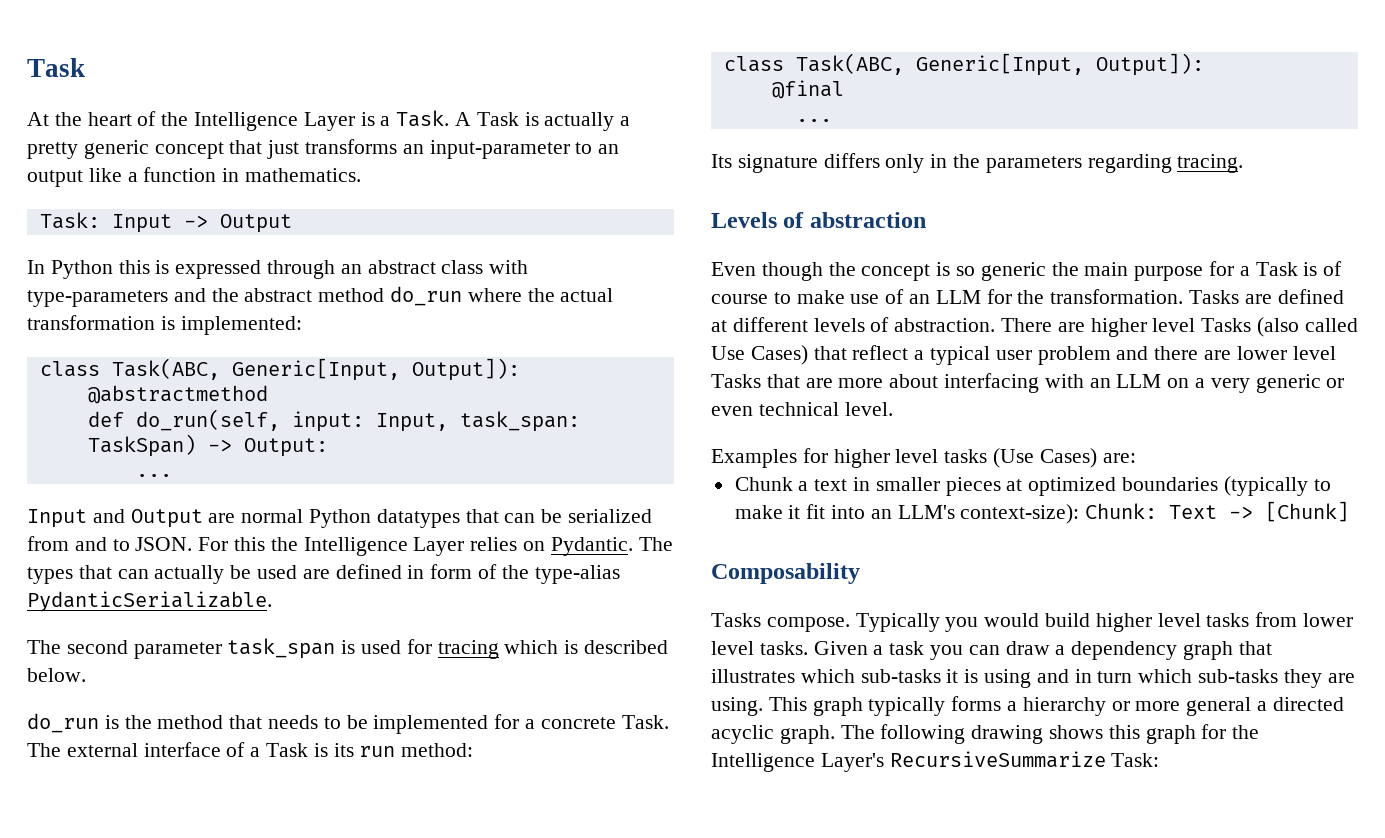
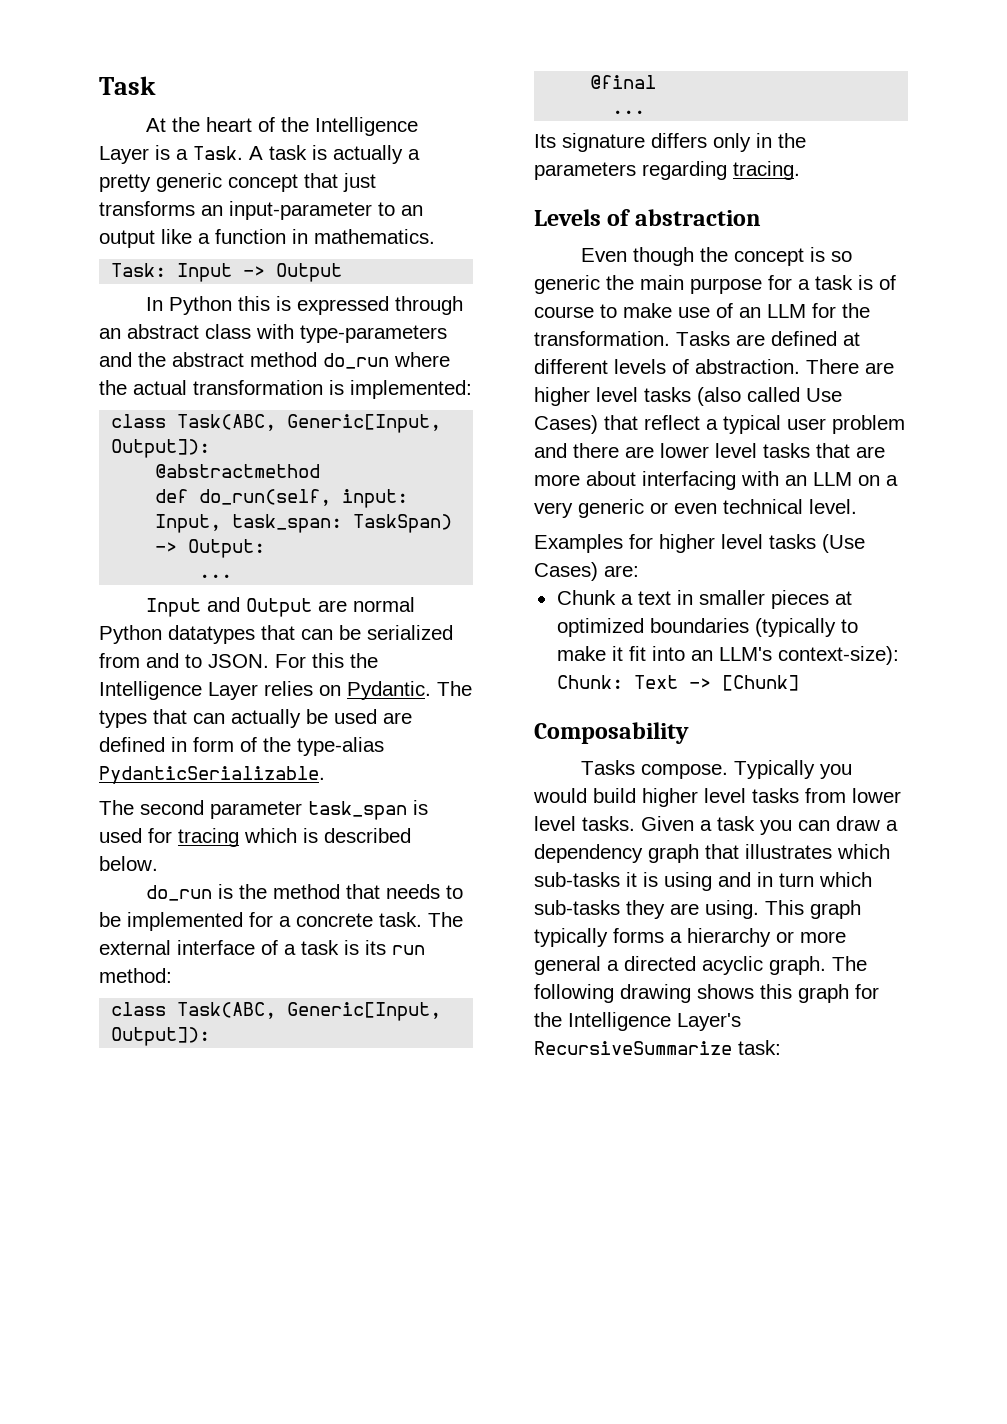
[476,112,519,126] Task -> [269,145,307,160] task
[621,715,669,729] Task. -> [379,912,422,927] task.
[266,743,309,757] Task -> [301,940,339,955] task
[1255,262,1298,276] Task -> [815,275,853,290] task
[1201,318,1252,332] Tasks -> [644,387,691,402] tasks
[711,374,761,388] Tasks -> [763,443,810,458] tasks
[1111,753,1160,767] Task: -> [738,1040,781,1055] task:

